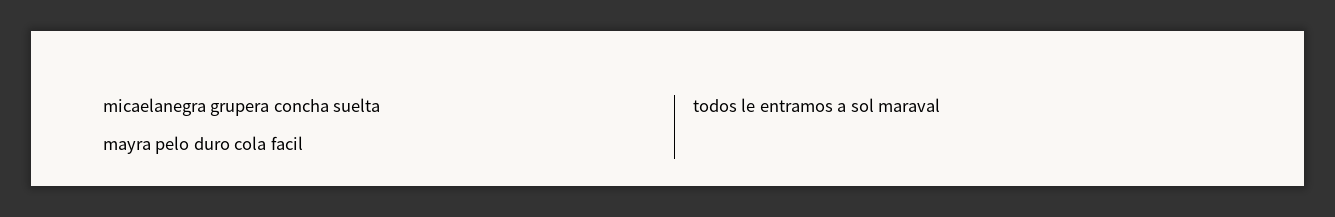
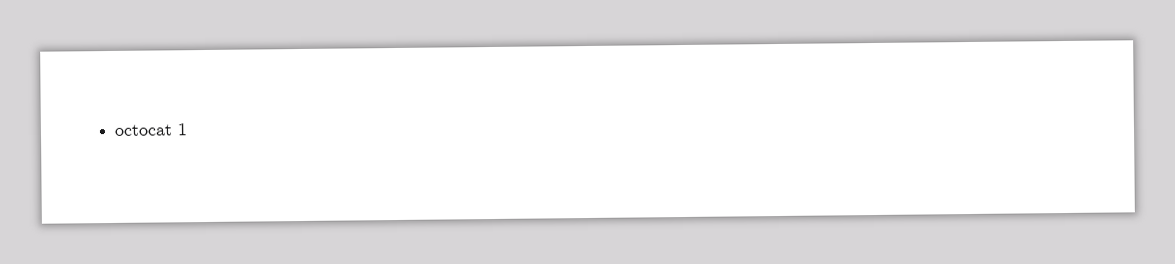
[103,98,381,116] [103,136,303,154] [693,98,941,112] micaelanegra grupera concha suelta // mayra pelo duro cola facil // todos le entramos a sol maraval -> [114,123,189,136] octocat 1

